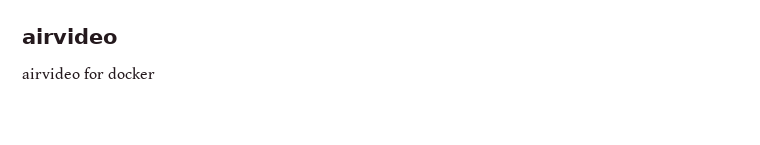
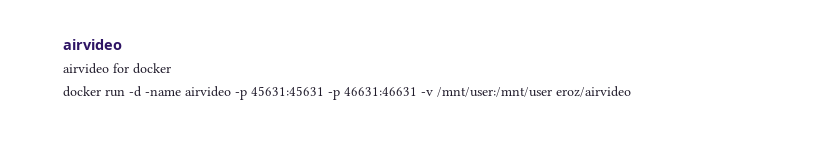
(156, 73) none -> [63,86,631,100] // docker run -d -name airvideo -p 45631:45631 -p 46631:46631 -v /mnt/user:/mnt/user eroz/airvideo

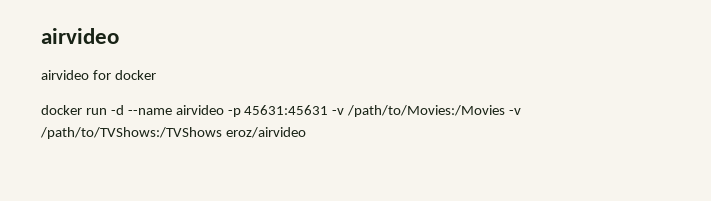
[145,89,181,96] -name -> [127,108,172,115] --name
[328,87,552,100] -p 46631:46631 -v /mnt/user:/mnt/user -> [332,105,522,117] [40,127,222,139] -v /path/to/Movies:/Movies -v /path/to/TVShows:/TVShows

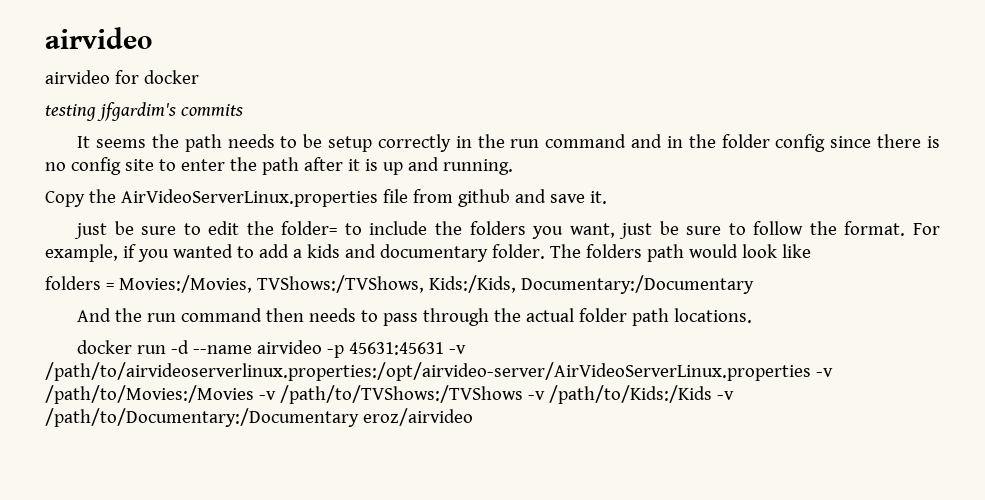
(156, 75) none -> [45,102,243,121] [77,134,940,152] [45,157,513,175] [45,189,607,207] [74,221,941,239] [45,244,811,262] [45,275,754,294] [77,308,753,326] // testing jfgardim's commits // It seems the path needs to be setup correctly in the run command and in the folder config since there is no config site to enter the path after it is up and running. // Copy the AirVideoServerLinux.properties file from github and save it. // just be sure to edit the folder= to include the folders you want, just be sure to follow the format. For example, if you wanted to add a kids and documentary folder. The folders path would look like // folders = Movies:/Movies, TVShows:/TVShows, Kids:/Kids, Documentary:/Documentary // And the run command then needs to pass through the actual folder path locations.
(345, 111) none -> [45,362,833,381] /path/to/airvideoserverlinux.properties:/opt/airvideo-server/AirVideoServerLinux.properties -v
(222, 133) none -> [527,385,734,404] [45,408,359,427] -v /path/to/Kids:/Kids -v /path/to/Documentary:/Documentary

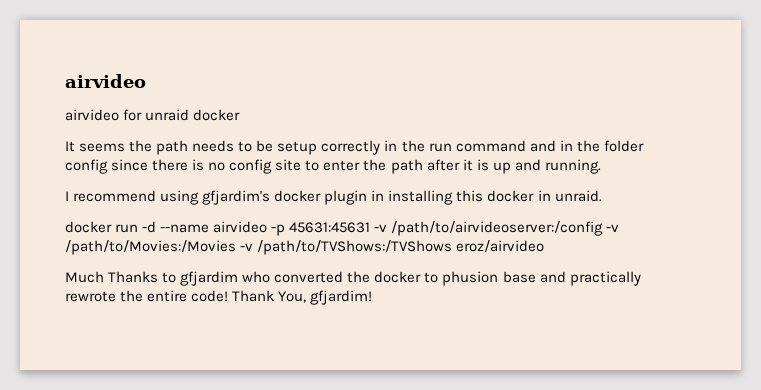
[143,70,199,84] [45,102,243,121] docker // testing jfgardim's commits -> [145,109,241,121] unraid docker
[45,189,607,207] [74,221,941,239] [45,244,811,262] [45,275,754,294] [77,308,753,326] Copy the AirVideoServerLinux.properties file from github and save it. // just be sure to edit the folder= to include the folders you want, just be sure to follow the format. For example, if you wanted to add a kids and documentary folder. The folders path would look like // folders = Movies:/Movies, TVShows:/TVShows, Kids:/Kids, Documentary:/Documentary // And the run command then needs to pass through the actual folder path locations. -> [65,190,602,205] I recommend using gfjardim's docker plugin in installing this docker in unraid.
[45,362,811,381] /path/to/airvideoserverlinux.properties:/opt/airvideo-server/AirVideoServerLinux.properties -> [391,221,604,236] /path/to/airvideoserver:/config
[527,385,734,404] [45,408,473,427] -v /path/to/Kids:/Kids -v /path/to/Documentary:/Documentary eroz/airvideo -> [456,240,545,253] [65,271,641,286] [65,290,373,305] eroz/airvideo // Much Thanks to gfjardim who converted the docker to phusion base and practically rewrote the entire code! Thank You, gfjardim!

